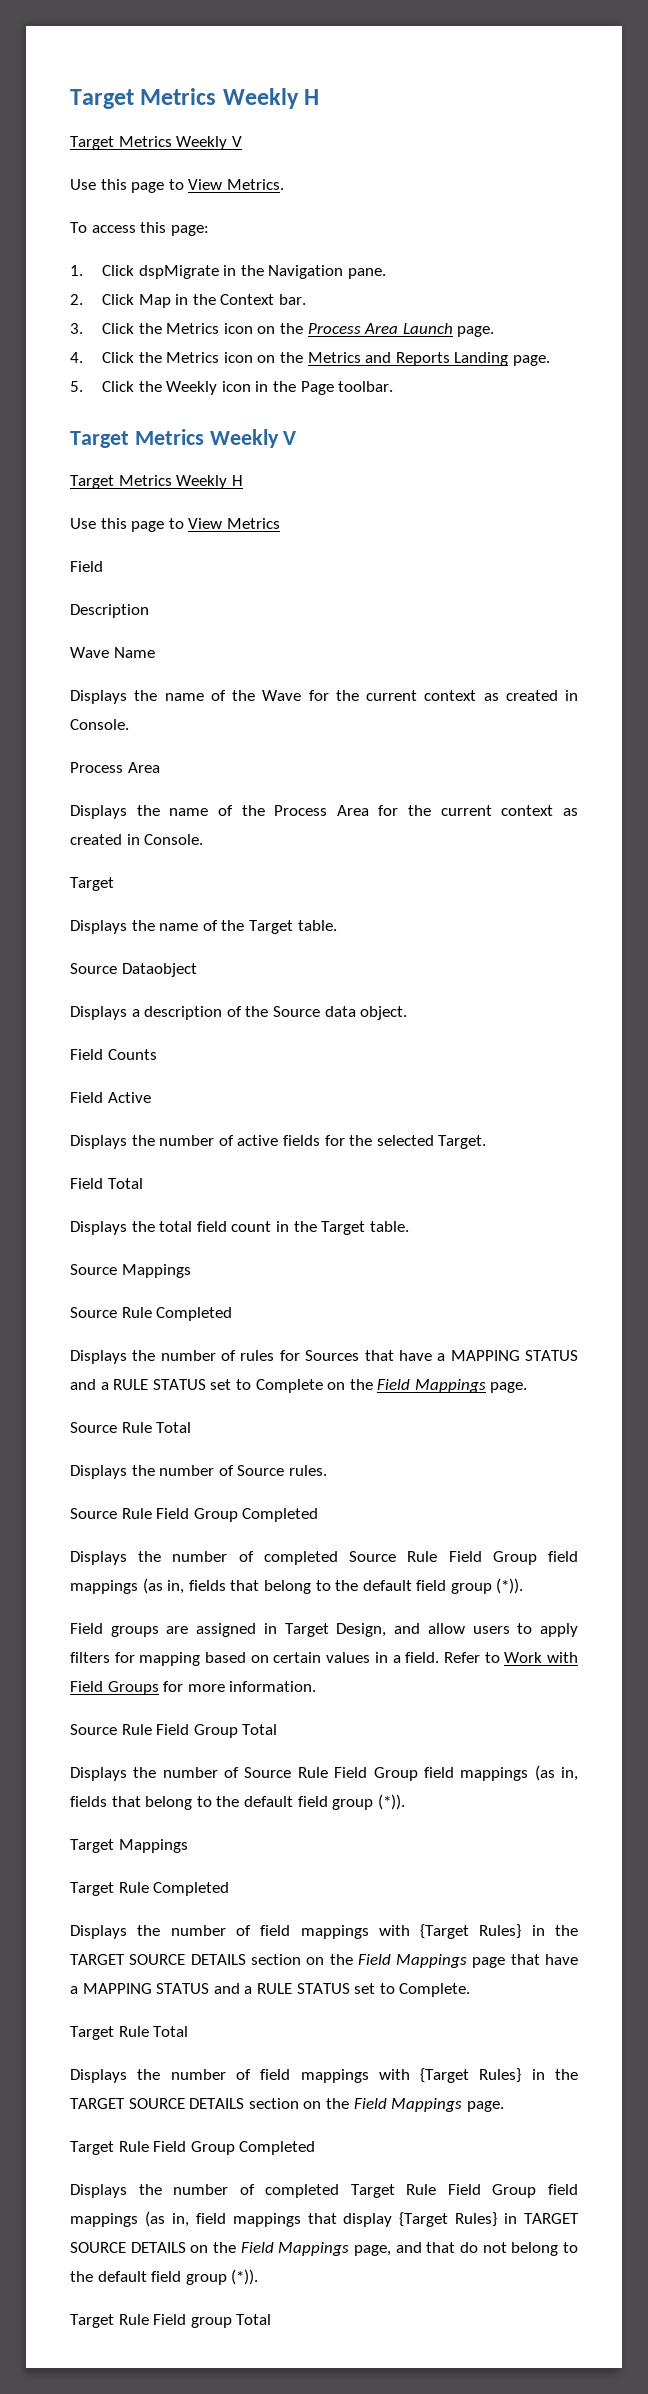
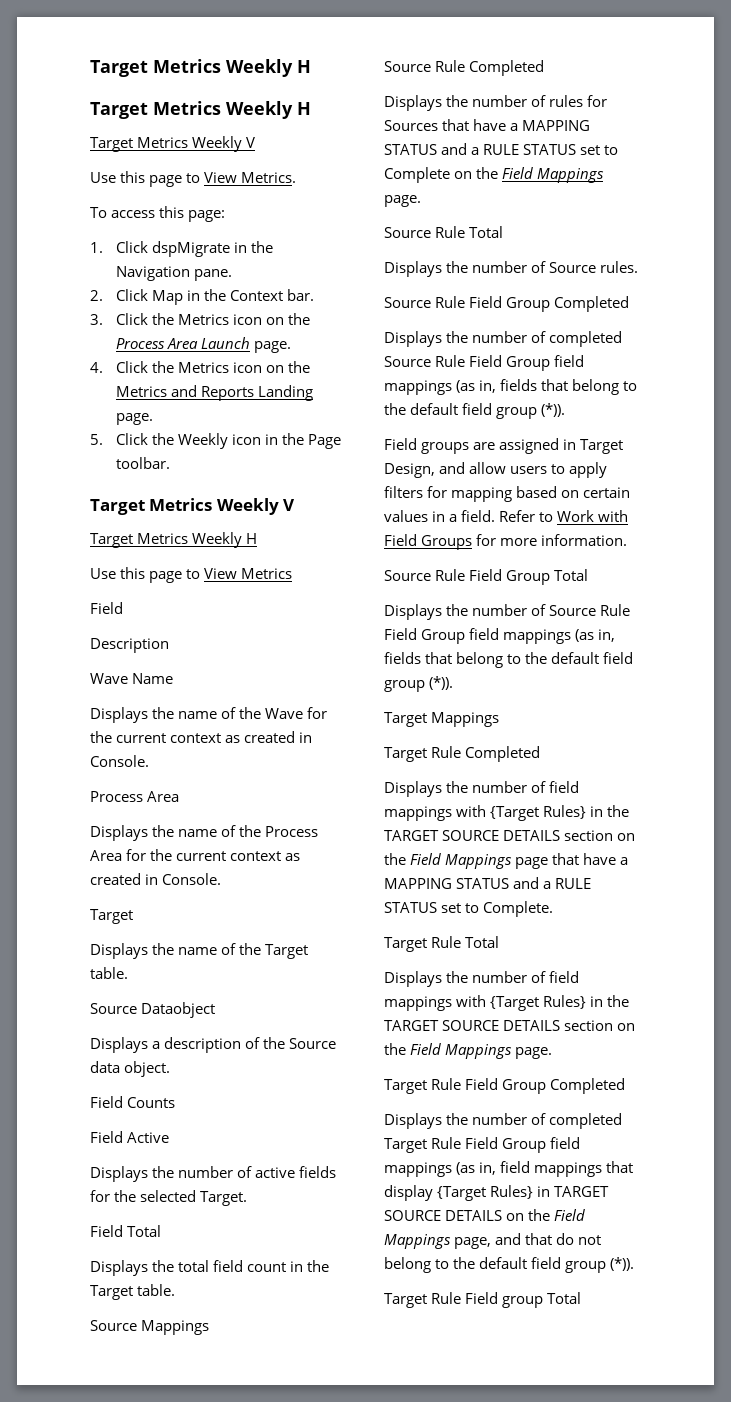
[70,88,320,109] Target Metrics Weekly H -> [90,59,311,77] [90,101,311,119] Target Metrics Weekly H // Target Metrics Weekly H

